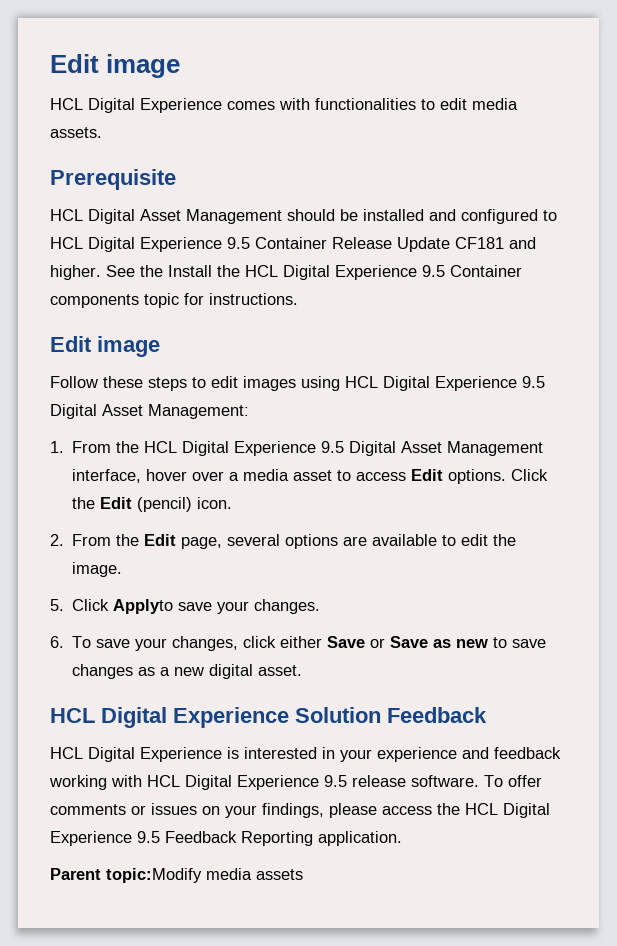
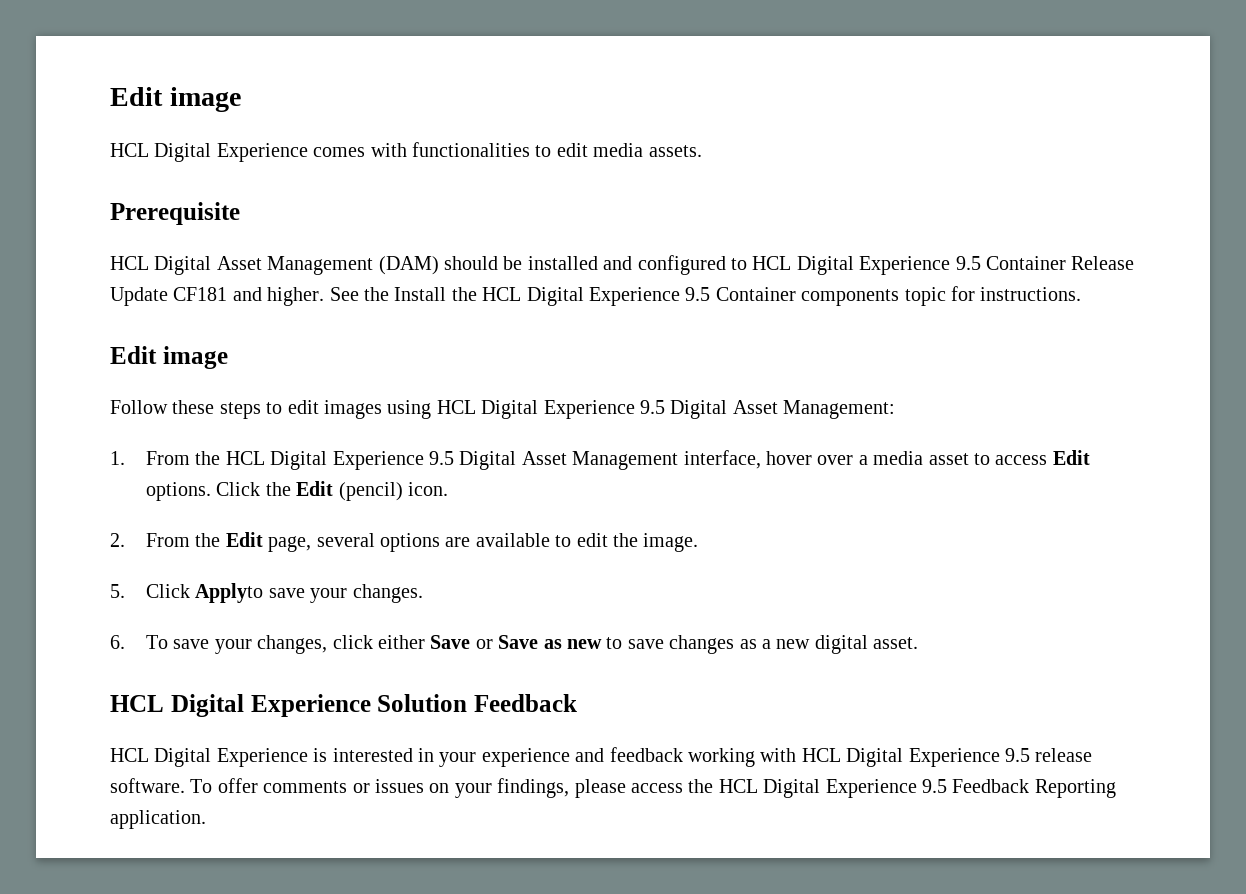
(282, 216) none -> [378,256,439,275] (DAM)
[50,868,303,883] // Parent topic:Modify media assets -> (206, 819) none

